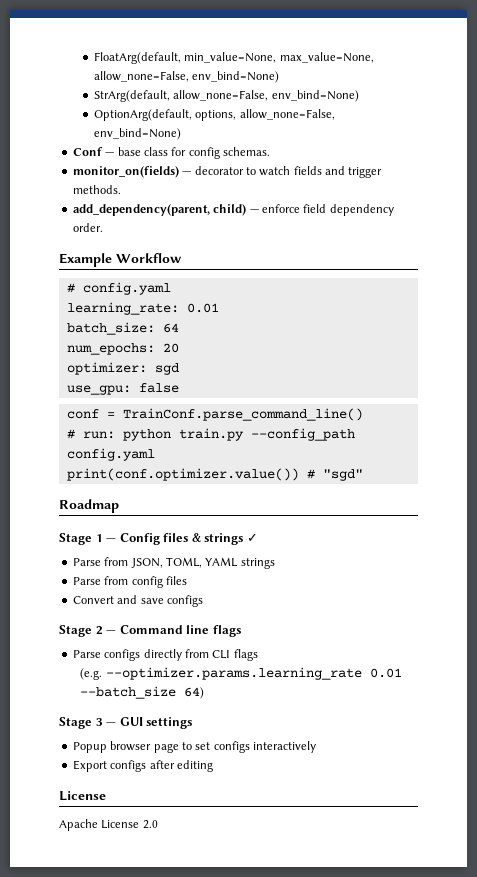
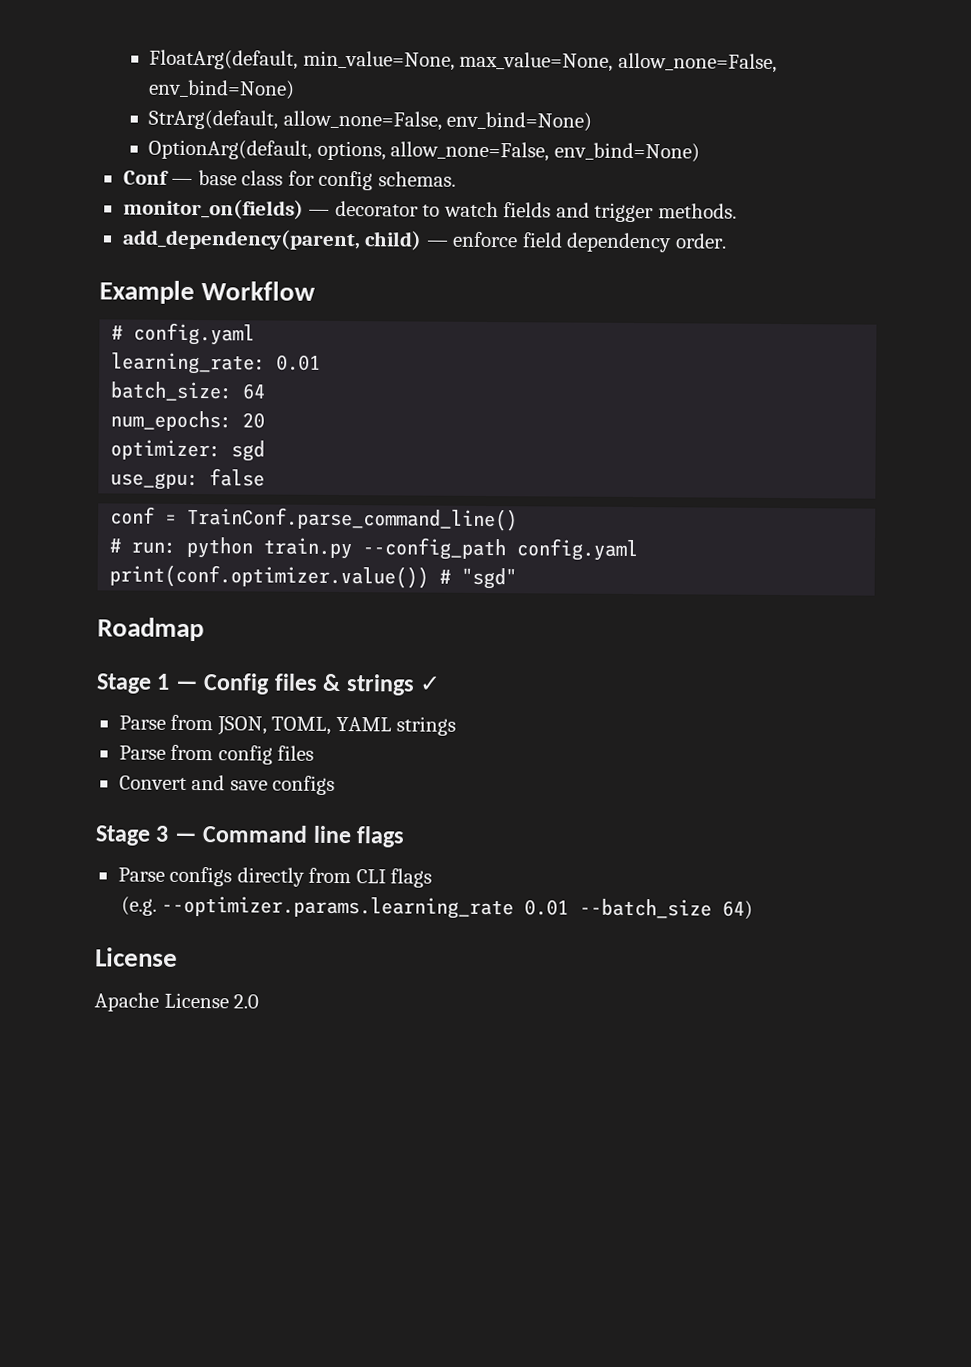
[95,626,103,635] 2 -> [155,825,170,842] 3
[59,717,193,729] [72,741,316,753] [72,760,213,772] // Stage 3 — GUI settings // Popup browser page to set configs interactively // Export configs after editing -> (754, 910) none

